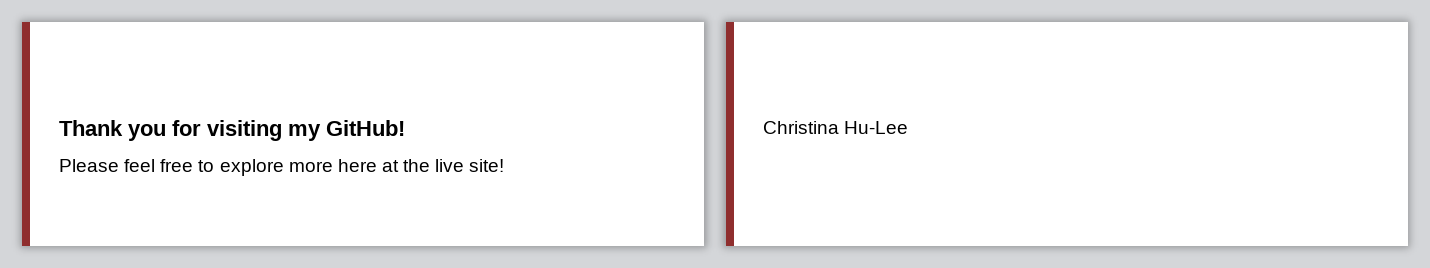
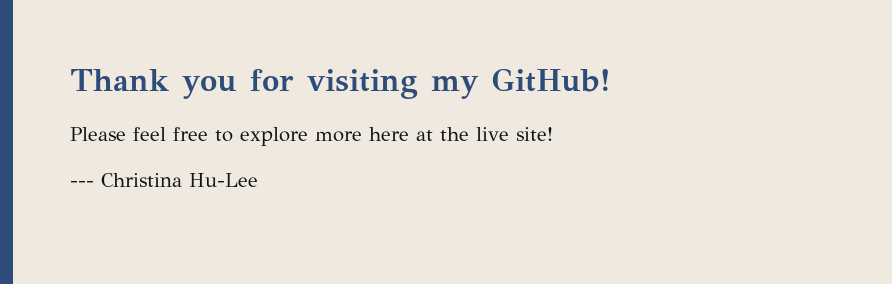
(505, 165) none -> [70,181,94,187] ---

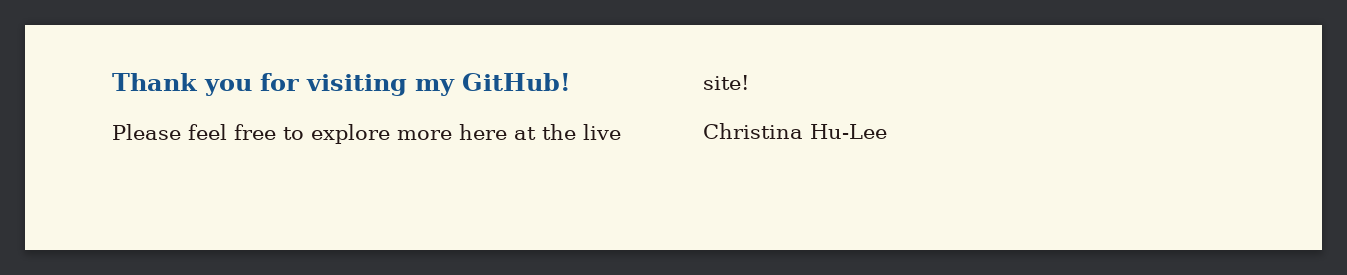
[70,181,94,187] --- -> (749, 82) none

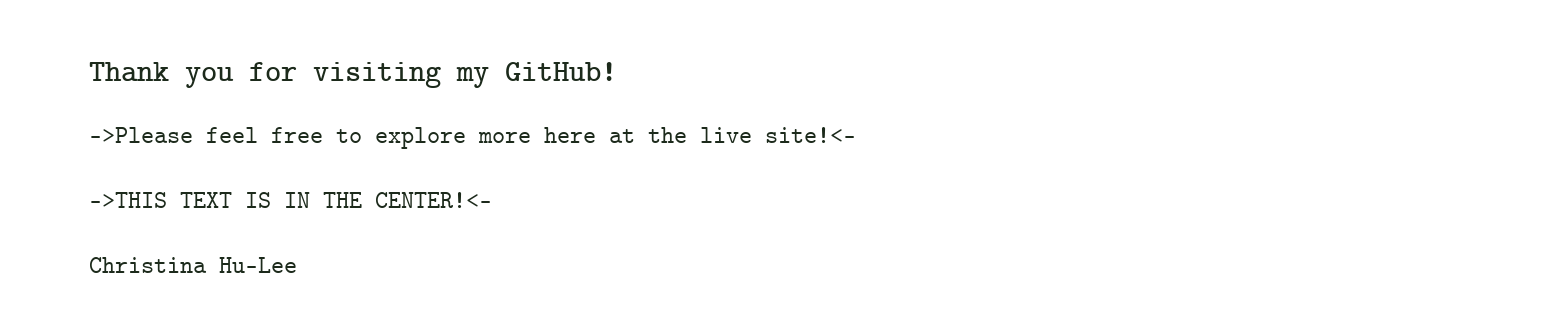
[112,124,181,140] Please -> [89,127,193,143] ->Please
[703,75,749,90] site! -> [765,127,856,143] [89,192,492,208] site!<- // ->THIS TEXT IS IN THE CENTER!<-

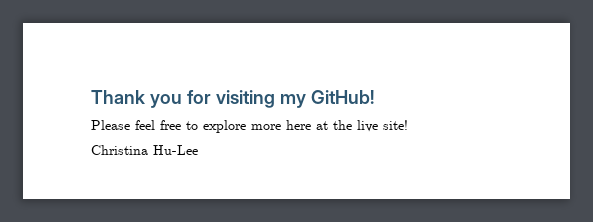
[89,127,193,143] ->Please -> [91,120,130,130] Please
[765,127,856,143] [89,192,492,208] site!<- // ->THIS TEXT IS IN THE CENTER!<- -> [383,120,408,130] site!

